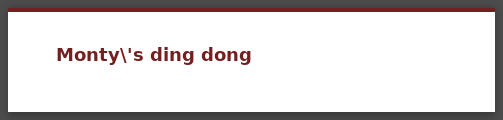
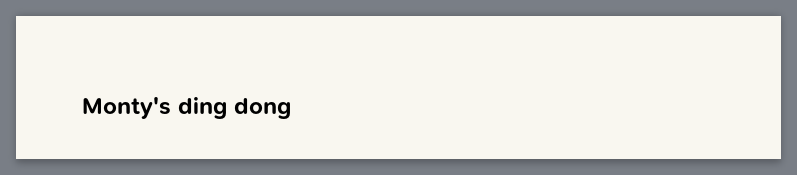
[56,48,144,65] Monty\'s -> [82,97,171,119] Monty's

